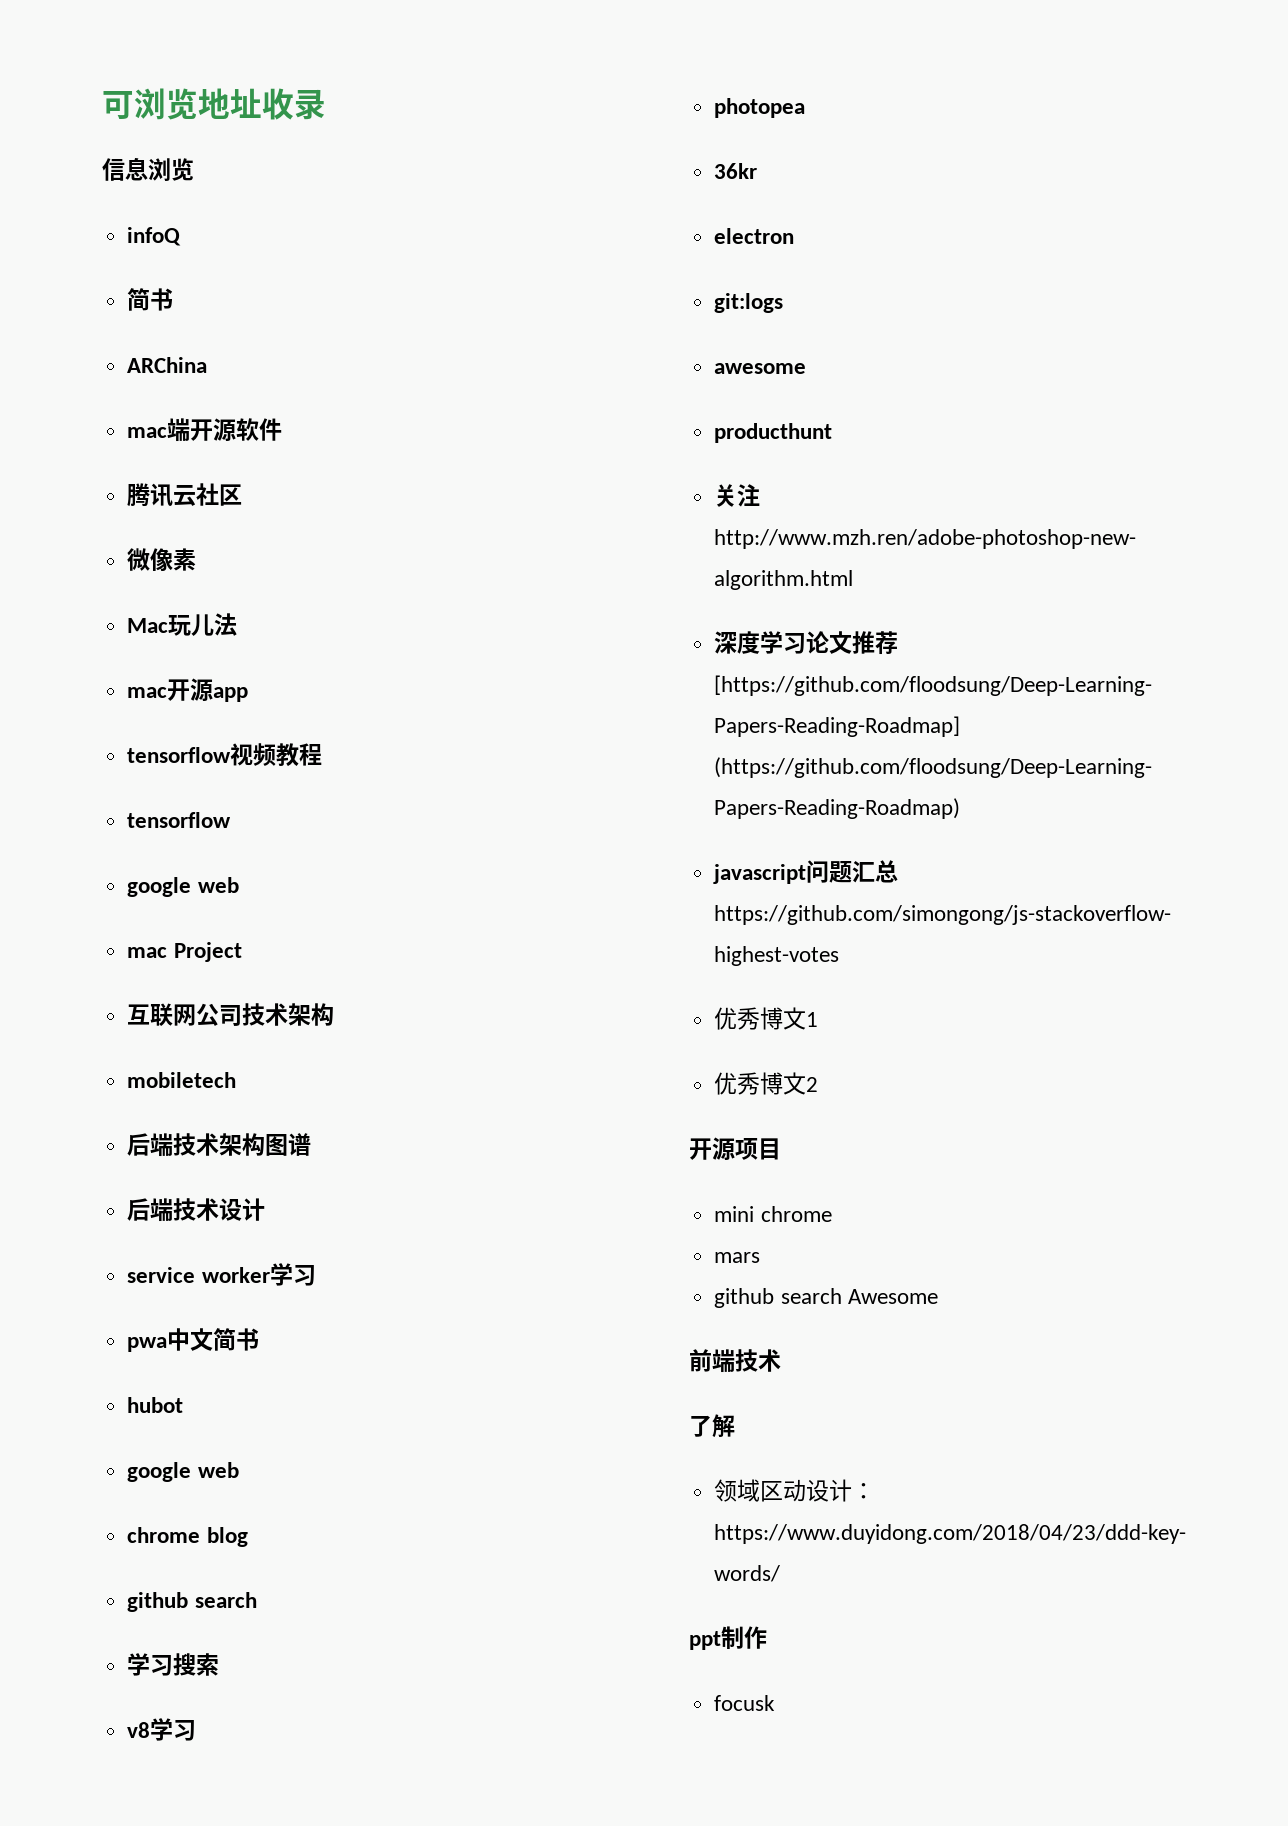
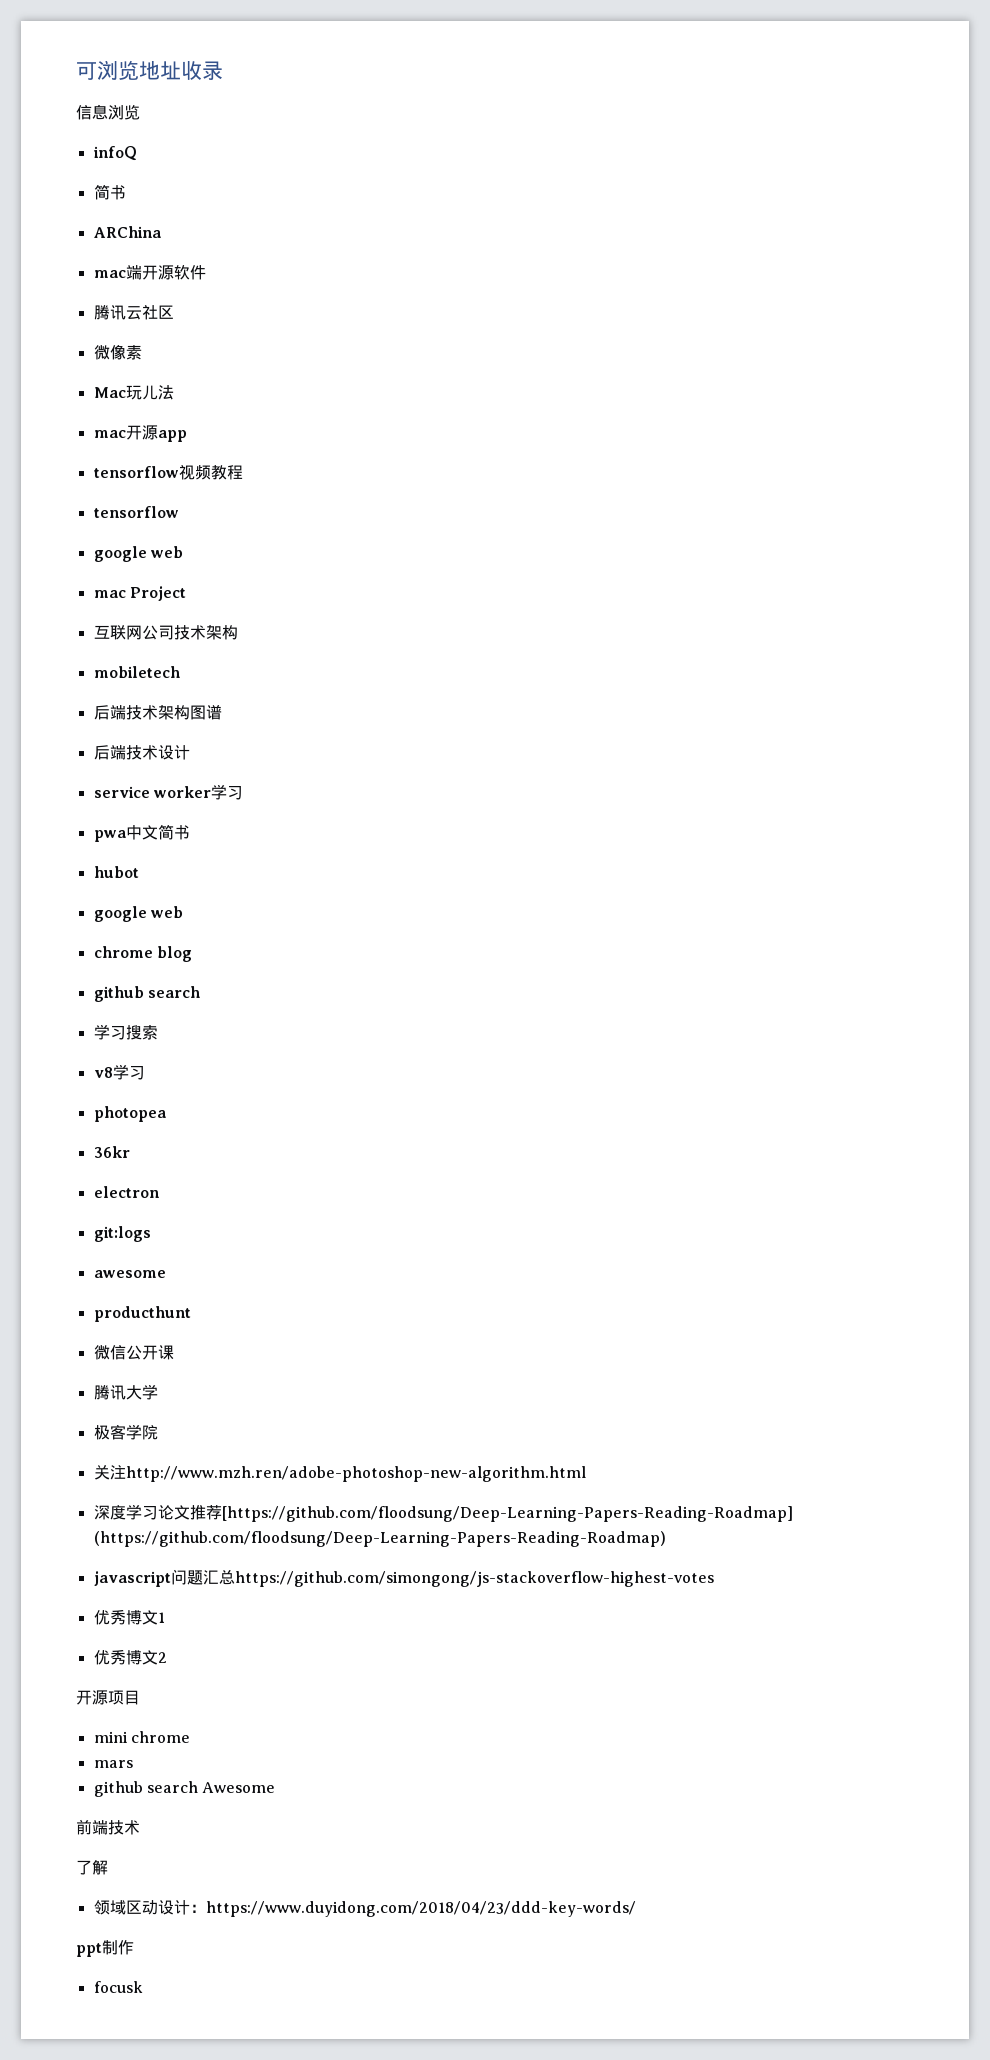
(833, 433) none -> [93,1345,174,1360] [93,1384,158,1400] [93,1424,158,1440] // 微信公开课 // 腾讯大学 // 极客学院

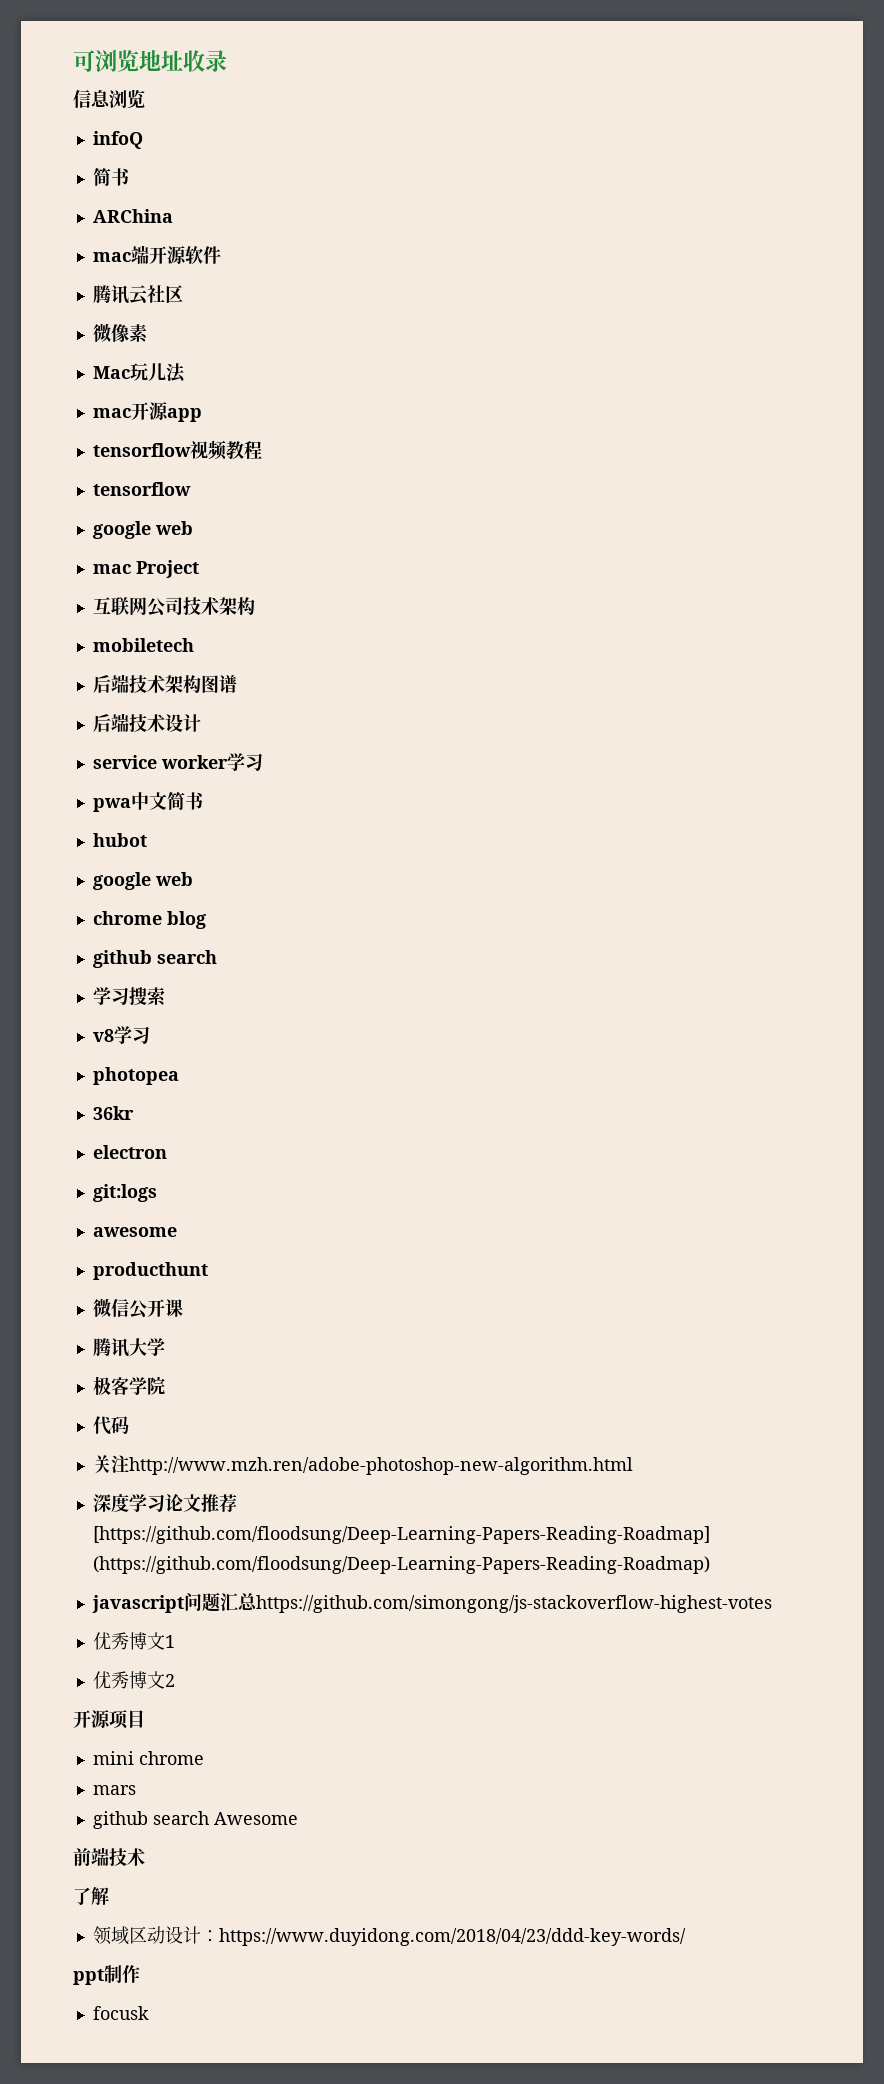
(158, 1432) none -> [92,1416,129,1435] // 代码

